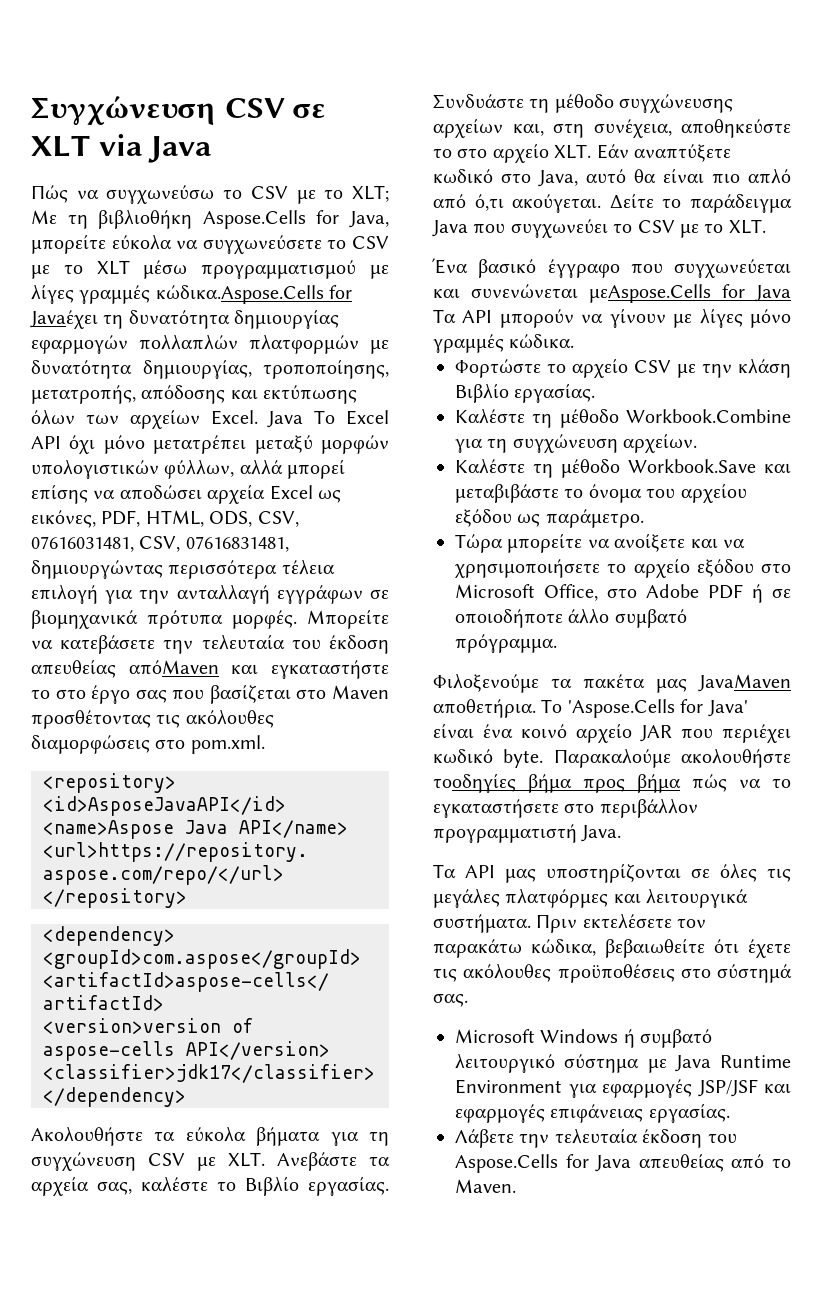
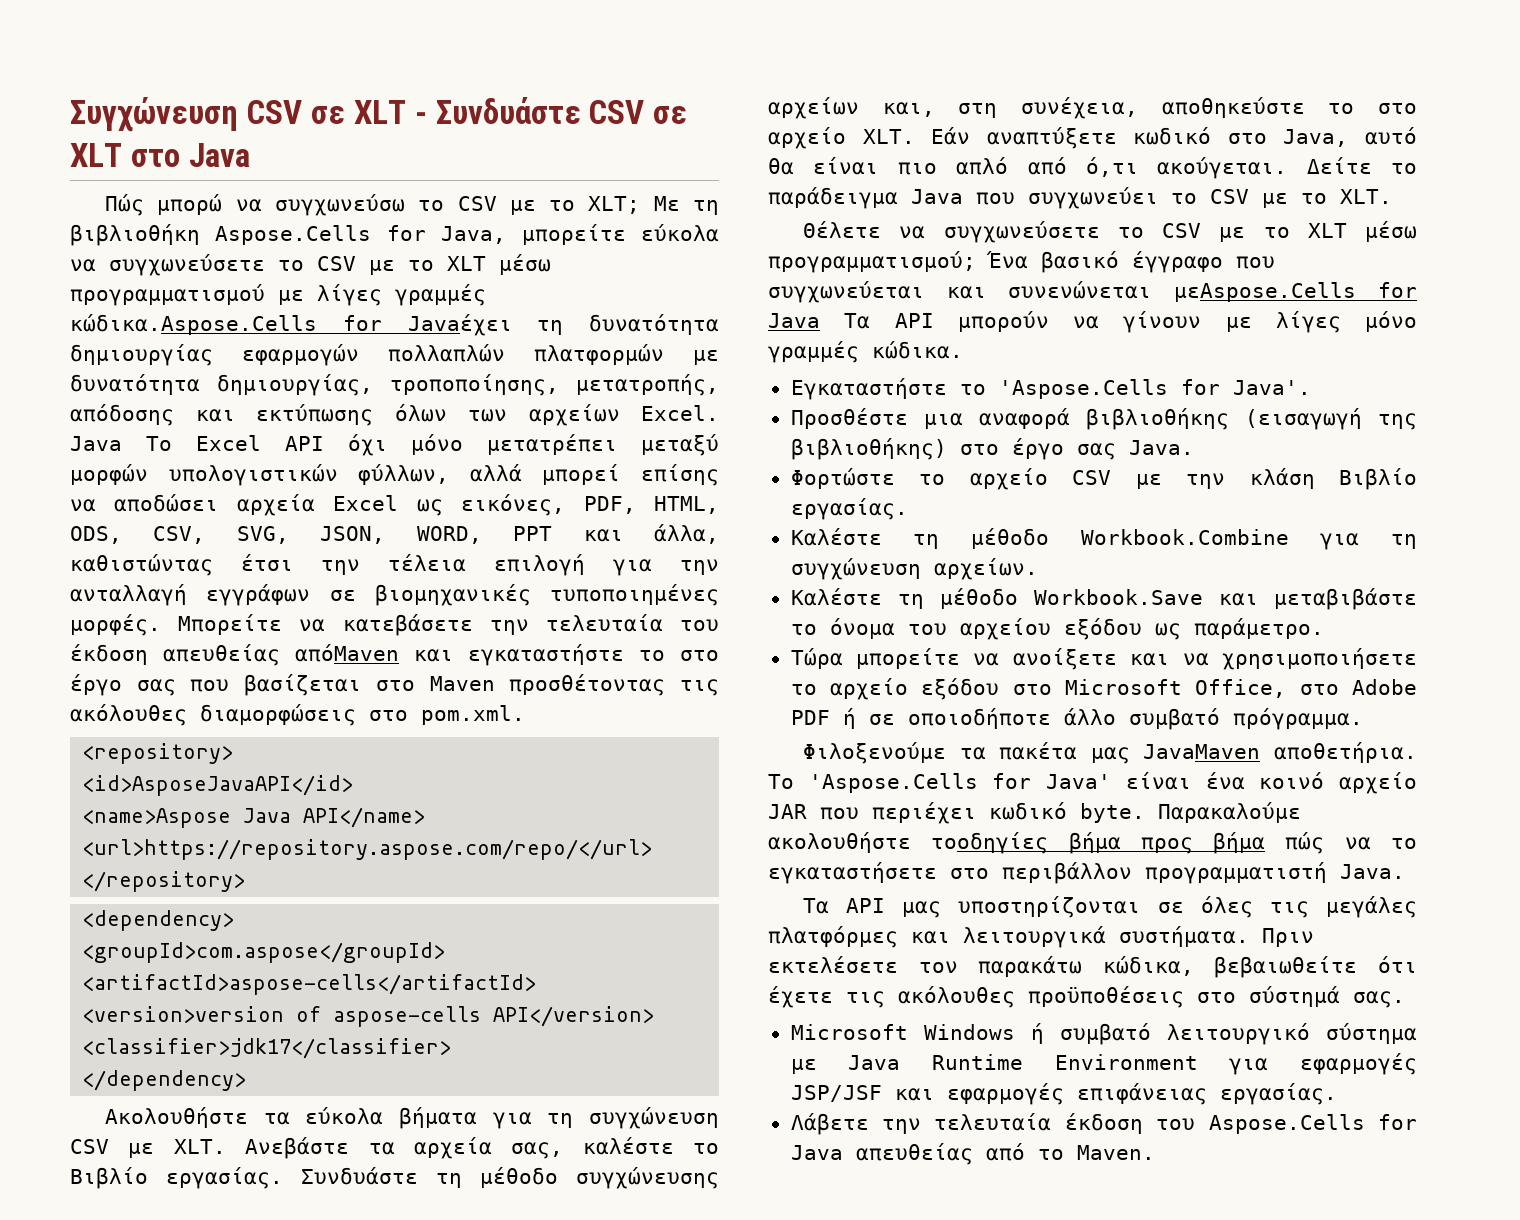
[98,134,142,156] via -> [414,97,688,124] [70,143,180,167] - Συνδυάστε CSV σε XLT στο
(68, 194) none -> [157,194,223,215] μπορώ
[31,536,289,552] [31,560,278,579] 07616031481, CSV, 07616831481, δημιουργώντας περισσότερα -> [236,524,719,544] [70,554,360,576] SVG, JSON, WORD, PPT και άλλα, καθιστώντας έτσι την
[31,610,223,629] βιομηχανικά πρότυπα -> [374,584,719,606] βιομηχανικές τυποποιημένες
(766, 226) none -> [803,221,1417,243] [768,251,976,273] Θέλετε να συγχωνεύσετε το CSV με το XLT μέσω προγραμματισμού;
(575, 341) none -> [790,378,1311,400] [790,408,1417,430] [790,438,1194,460] // Εγκαταστήστε το 'Aspose.Cells for Java'. // Προσθέστε μια αναφορά βιβλιοθήκης (εισαγωγή της βιβλιοθήκης) στο έργο σας Java.

